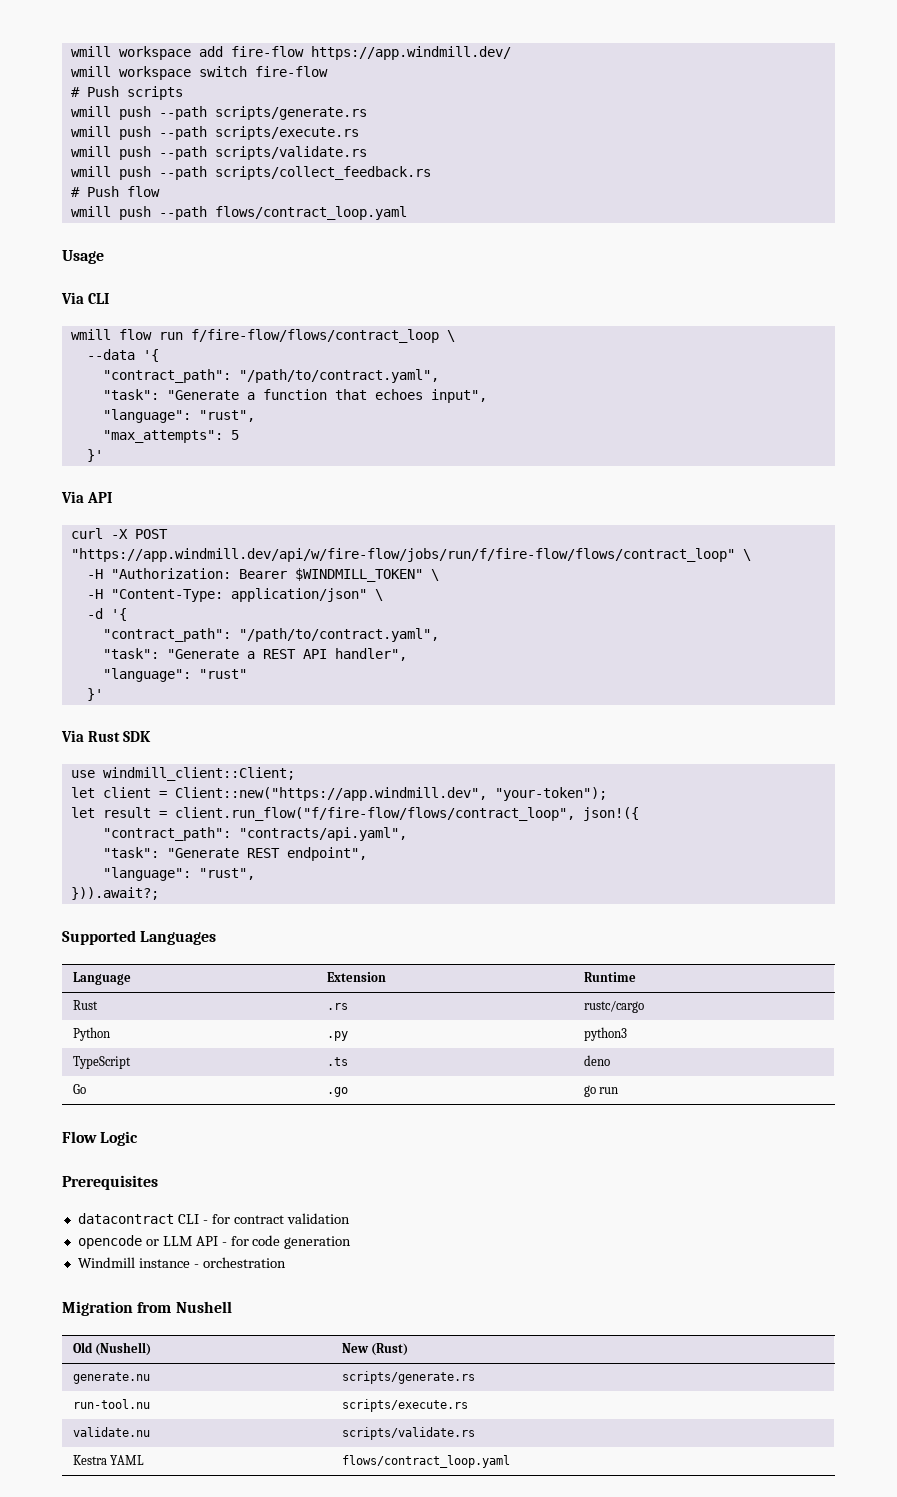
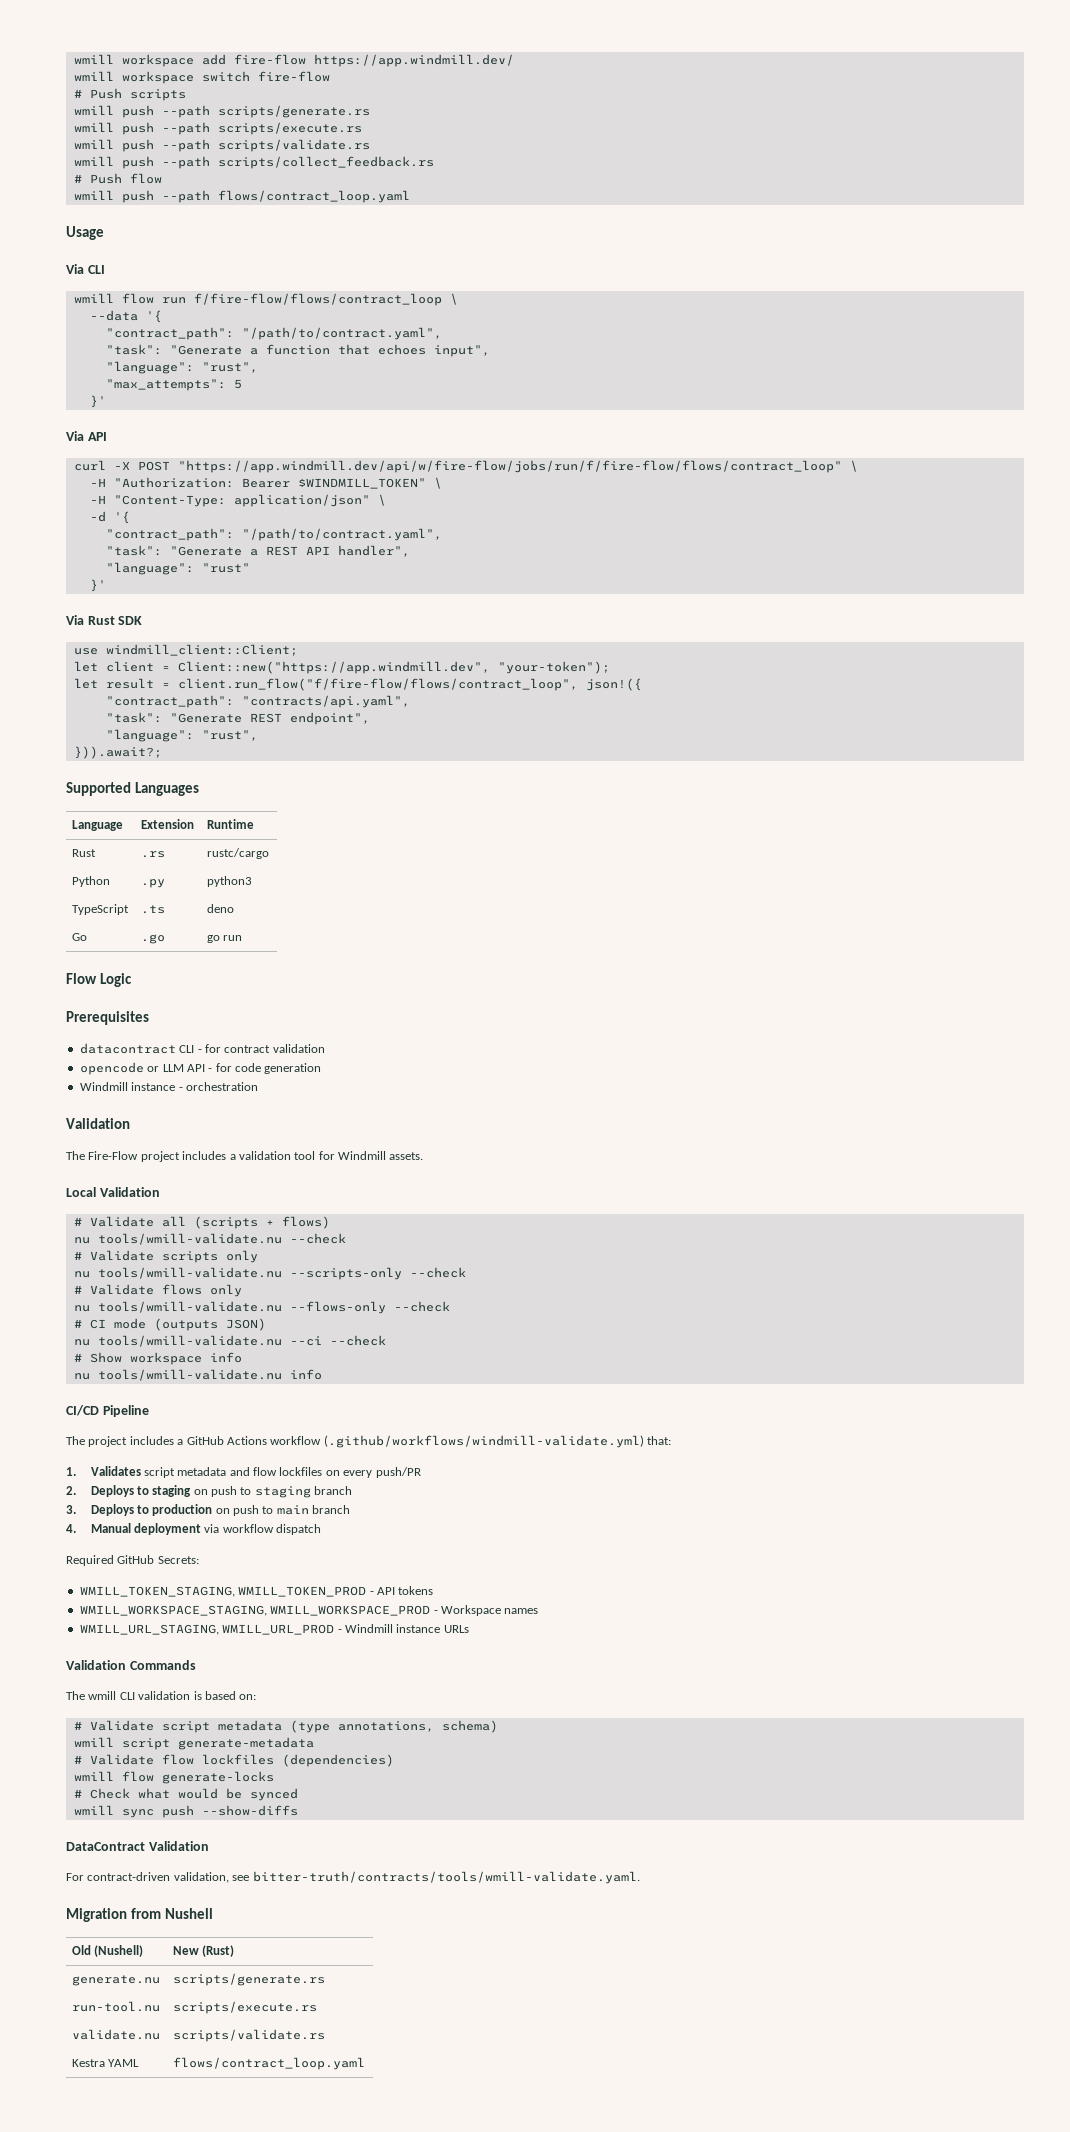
(286, 1262) none -> [66,1118,130,1129] [66,1151,424,1162] [66,1187,160,1197] [73,1216,330,1229] [73,1233,346,1245] [73,1250,258,1263] [73,1267,466,1280] [73,1284,242,1297] [73,1301,450,1314] [73,1318,266,1331] [73,1335,386,1347] [73,1352,242,1365] [73,1369,322,1381] [66,1405,149,1417] [66,1435,671,1448] [66,1466,421,1478] [66,1485,353,1498] [66,1504,351,1516] [66,1523,322,1535] [66,1555,199,1566] [79,1586,434,1597] [79,1605,539,1616] [79,1624,469,1635] [66,1660,196,1670] [66,1691,257,1700] [73,1720,498,1733] [73,1737,314,1750] [73,1754,394,1767] [73,1771,274,1784] [73,1788,298,1801] [73,1805,298,1818] [66,1841,209,1851] [66,1871,640,1884] // Validation // The Fire-Flow project includes a validation tool for Windmill assets. // Local Validation // # Validate all (scripts + flows) // nu tools/wmill-validate.nu --check // # Validate scripts only // nu tools/wmill-validate.nu --scripts-only --check // # Validate flows only // nu tools/wmill-validate.nu --flows-only --check // # CI mode (outputs JSON) // nu tools/wmill-validate.nu --ci --check // # Show workspace info // nu tools/wmill-validate.nu info // CI/CD Pipeline // The project includes a GitHub Actions workflow (.github/workflows/windmill-validate.yml) that: // 1. Validates script metadata and flow lockfiles on every push/PR // 2. Deploys to staging on push to staging branch // 3. Deploys to production on push to main branch // 4. Manual deployment via workflow dispatch // Required GitHub Secrets: // WMILL_TOKEN_STAGING, WMILL_TOKEN_PROD - API tokens // WMILL_WORKSPACE_STAGING, WMILL_WORKSPACE_PROD - Workspace names // WMILL_URL_STAGING, WMILL_URL_PROD - Windmill instance URLs // Validation Commands // The wmill CLI validation is based on: // # Validate script metadata (type annotations, schema) // wmill script generate-metadata // # Validate flow lockfiles (dependencies) // wmill flow generate-locks // # Check what would be synced // wmill sync push --show-diffs // DataContract Validation // For contract-driven validation, see bitter-truth/contracts/tools/wmill-validate.yaml.

